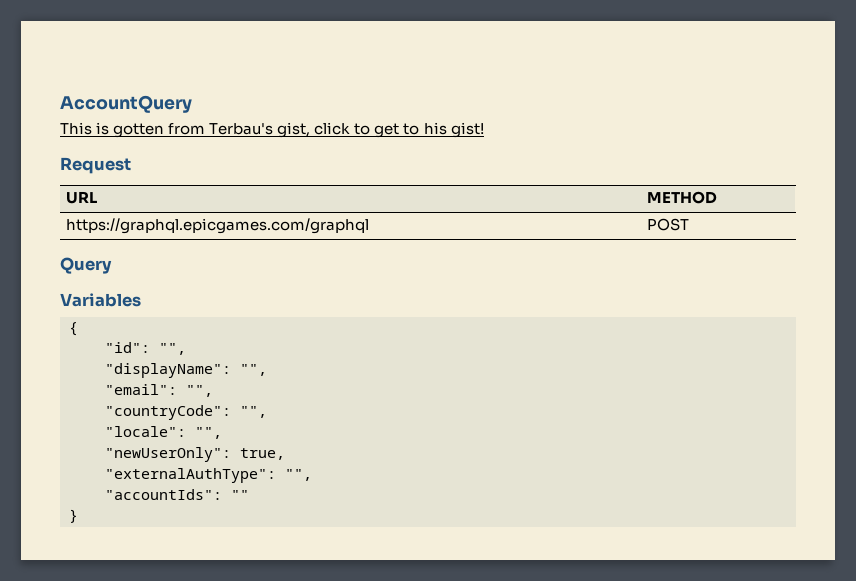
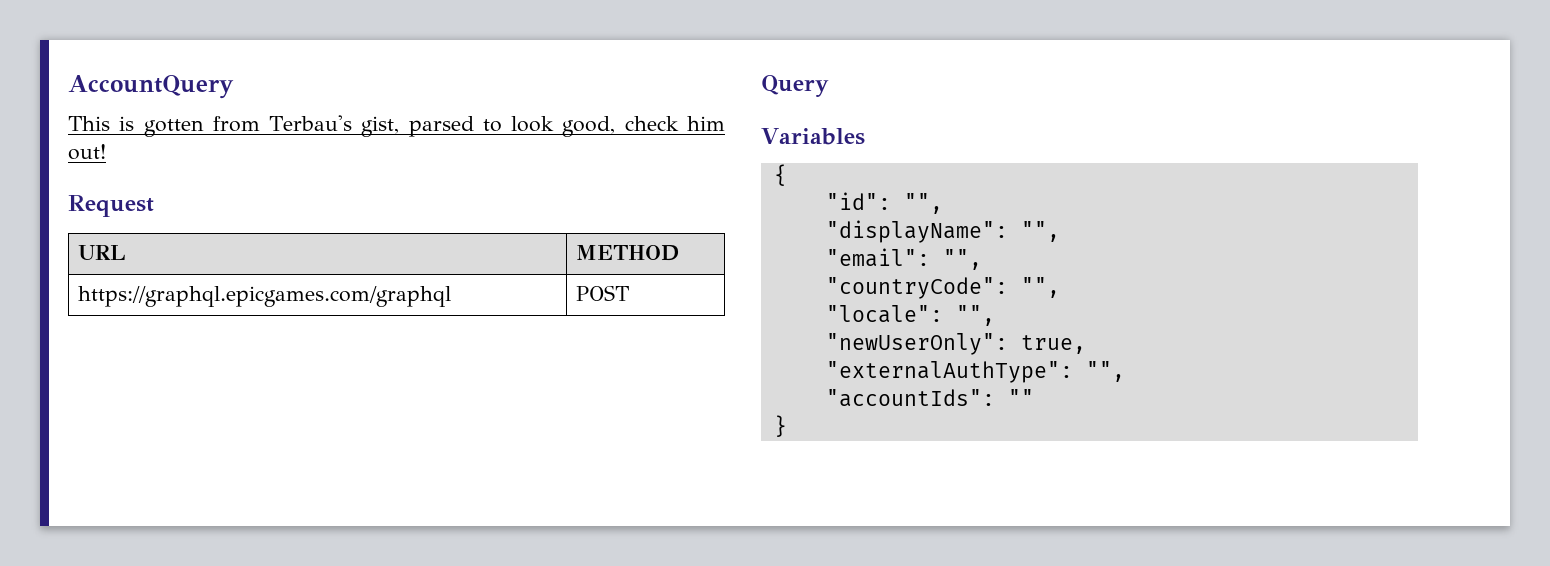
[314,122,484,138] click to get to his gist! -> [408,116,726,137] [68,144,106,160] parsed to look good, check him out!

